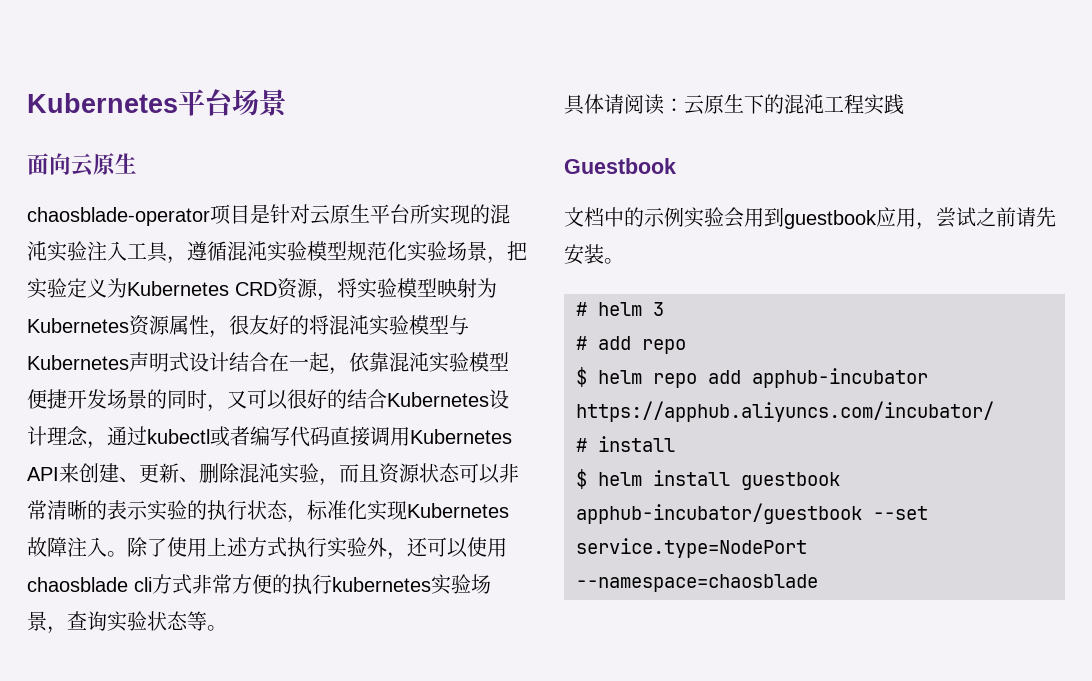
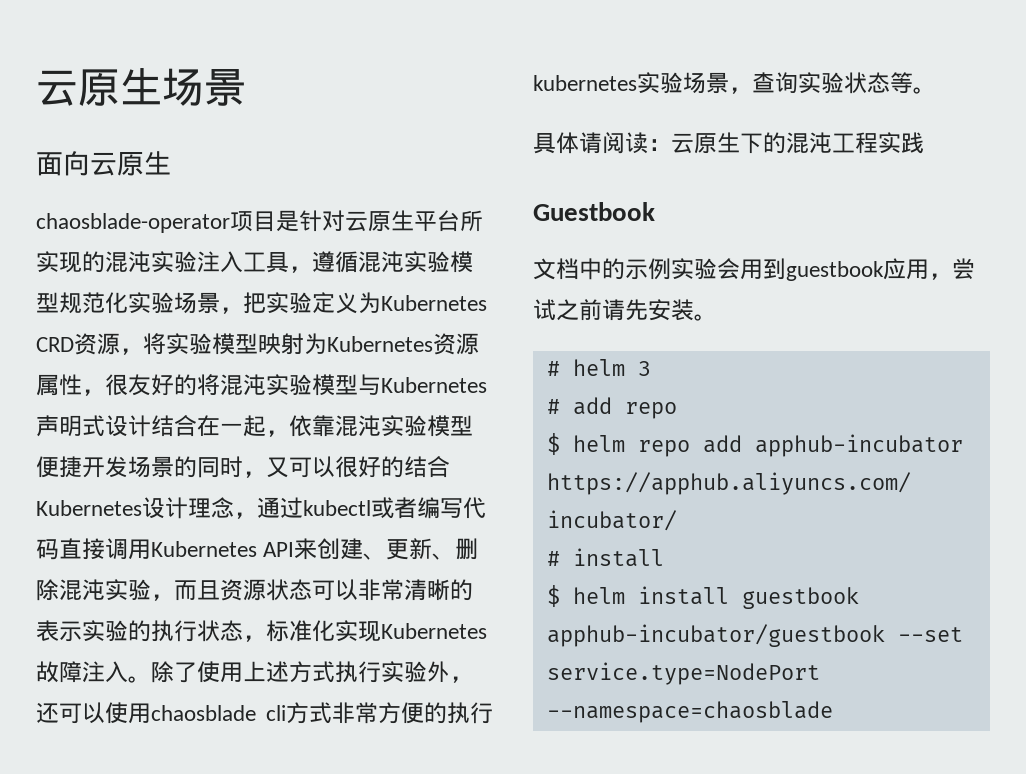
[27,89,233,116] Kubernetes平台 -> [36,68,162,106] 云原生

